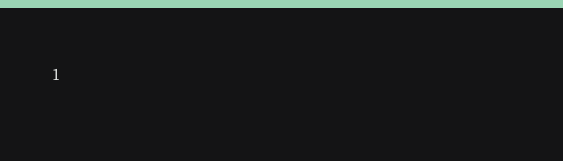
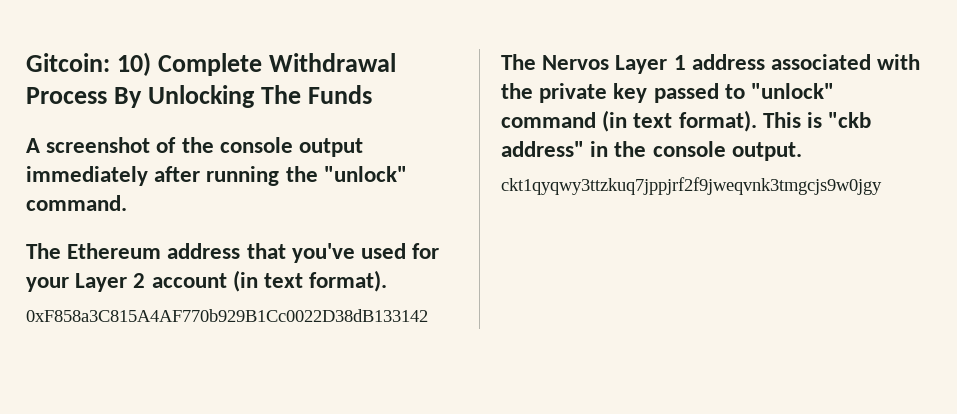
[53,68,59,80] 1 -> [26,52,397,76] [26,85,373,108] [26,137,364,157] [26,166,407,186] [26,195,127,211] [26,243,440,263] [26,270,388,292] [26,309,428,322] [501,54,921,74] [501,83,835,103] [501,110,872,132] [501,141,802,161] [501,177,882,195] Gitcoin: 10) Complete Withdrawal Process By Unlocking The Funds // A screenshot of the console output immediately after running the "unlock" command. // The Ethereum address that you've used for your Layer 2 account (in text format). // 0xF858a3C815A4AF770b929B1Cc0022D38dB133142 // The Nervos Layer 1 address associated with the private key passed to "unlock" command (in text format). This is "ckb address" in the console output. // ckt1qyqwy3ttzkuq7jppjrf2f9jweqvnk3tmgcjs9w0jgy

